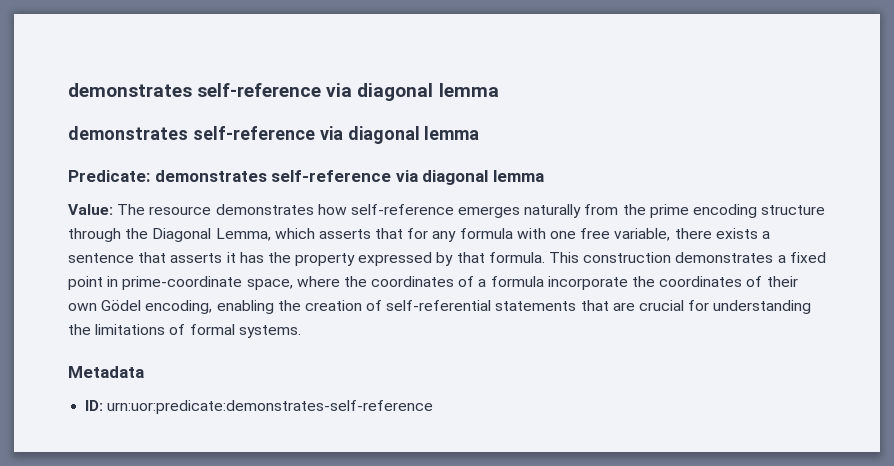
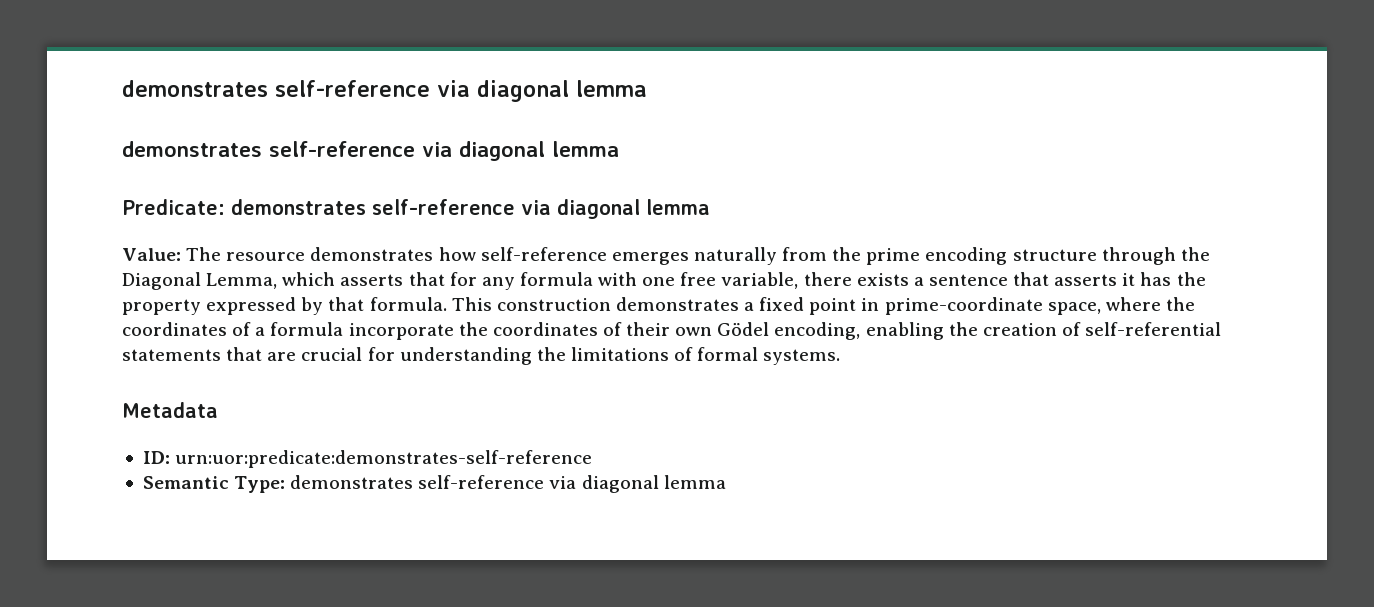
(434, 407) none -> [142,475,726,493] // Semantic Type: demonstrates self-reference via diagonal lemma

